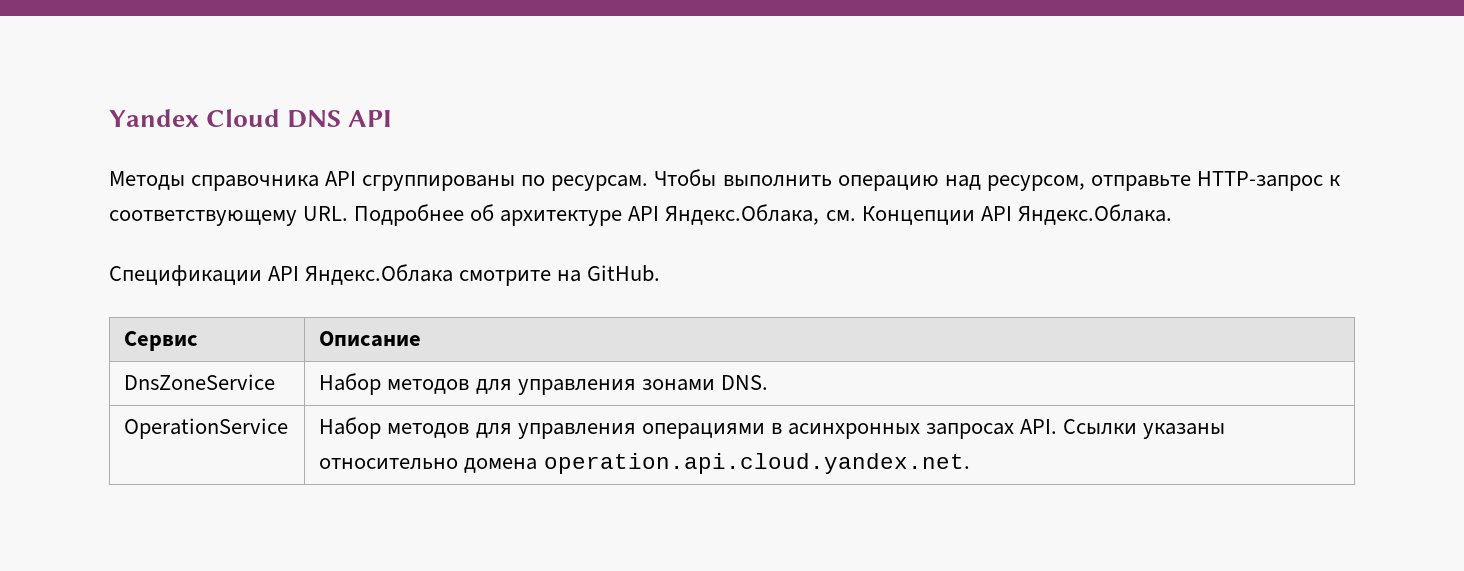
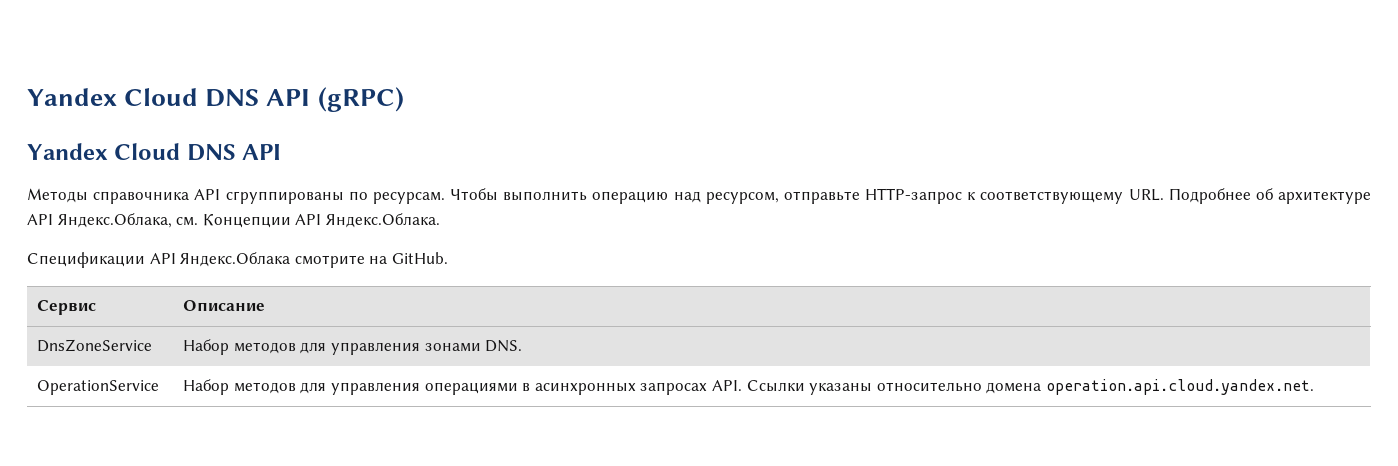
[109,109,393,128] Yandex Cloud DNS API -> [27,87,404,112] [27,143,282,161] Yandex Cloud DNS API (gRPC) // Yandex Cloud DNS API

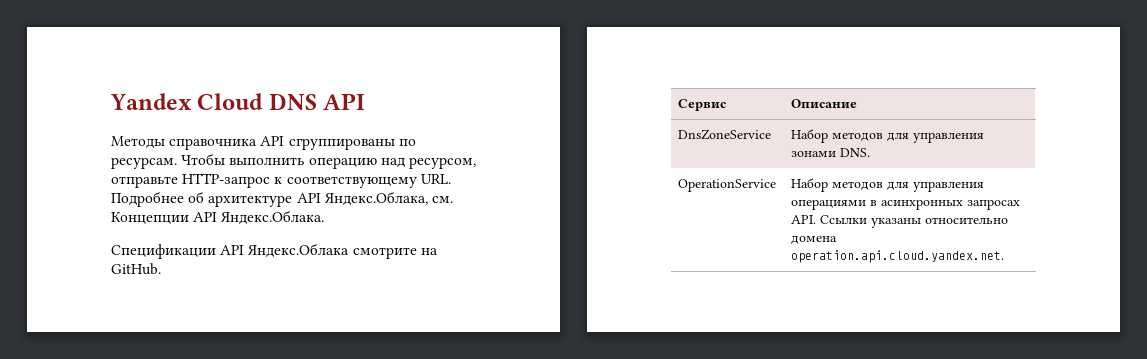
[27,87,404,112] [27,143,282,161] Yandex Cloud DNS API (gRPC) // Yandex Cloud DNS API -> [110,93,366,110] Yandex Cloud DNS API

